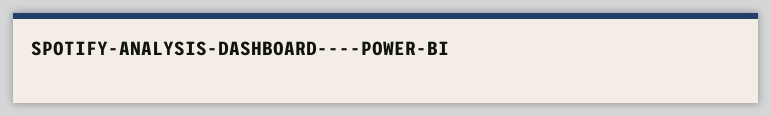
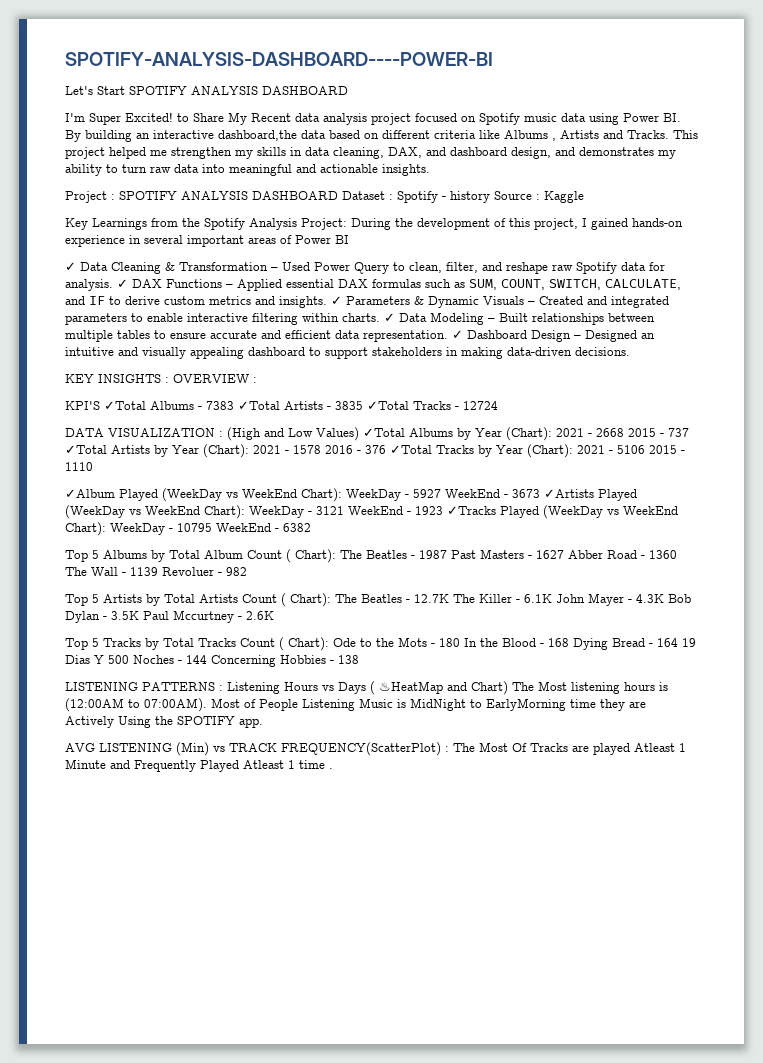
(449, 48) none -> [65,86,348,95] [65,112,681,125] [65,130,698,142] [65,147,676,159] [65,164,430,176] [65,191,584,203] [65,218,683,230] [65,235,349,247] [65,262,665,274] [65,279,681,291] [65,296,669,308] [65,312,655,325] [65,330,655,342] [65,347,630,359] [65,374,257,383] [65,401,498,410] [65,427,689,441] [65,444,685,458] [65,462,93,471] [65,488,637,502] [65,505,678,519] [65,522,311,536] [65,549,677,563] [65,567,247,576] [65,593,691,607] [65,610,274,623] [65,637,696,651] [65,655,359,667] [65,681,668,695] [65,698,646,712] [65,716,263,728] [65,742,686,756] [65,759,333,772] // Let's Start SPOTIFY ANALYSIS DASHBOARD // I'm Super Excited! to Share My Recent data analysis project focused on Spotify music data using Power BI. By building an interactive dashboard,the data based on different criteria like Albums , Artists and Tracks. This project helped me strengthen my skills in data cleaning, DAX, and dashboard design, and demonstrates my ability to turn raw data into meaningful and actionable insights. // Project : SPOTIFY ANALYSIS DASHBOARD Dataset : Spotify - history Source : Kaggle // Key Learnings from the Spotify Analysis Project: During the development of this project, I gained hands-on experience in several important areas of Power BI // ✓ Data Cleaning & Transformation – Used Power Query to clean, filter, and reshape raw Spotify data for analysis. ✓ DAX Functions – Applied essential DAX formulas such as SUM, COUNT, SWITCH, CALCULATE, and IF to derive custom metrics and insights. ✓ Parameters & Dynamic Visuals – Created and integrated parameters to enable interactive filtering within charts. ✓ Data Modeling – Built relationships between multiple tables to ensure accurate and efficient data representation. ✓ Dashboard Design – Designed an intuitive and visually appealing dashboard to support stakeholders in making data-driven decisions. // KEY INSIGHTS : OVERVIEW : // KPI'S ✓Total Albums - 7383 ✓Total Artists - 3835 ✓Total Tracks - 12724 // DATA VISUALIZATION : (High and Low Values) ✓Total Albums by Year (Chart): 2021 - 2668 2015 - 737 ✓Total Artists by Year (Chart): 2021 - 1578 2016 - 376 ✓Total Tracks by Year (Chart): 2021 - 5106 2015 - 1110 // ✓Album Played (WeekDay vs WeekEnd Chart): WeekDay - 5927 WeekEnd - 3673 ✓Artists Played (WeekDay vs WeekEnd Chart): WeekDay - 3121 WeekEnd - 1923 ✓Tracks Played (WeekDay vs WeekEnd Chart): WeekDay - 10795 WeekEnd - 6382 // Top 5 Albums by Total Album Count ( Chart): The Beatles - 1987 Past Masters - 1627 Abber Road - 1360 The Wall - 1139 Revoluer - 982 // Top 5 Artists by Total Artists Count ( Chart): The Beatles - 12.7K The Killer - 6.1K John Mayer - 4.3K Bob Dylan - 3.5K Paul Mccurtney - 2.6K // Top 5 Tracks by Total Tracks Count ( Chart): Ode to the Mots - 180 In the Blood - 168 Dying Bread - 164 19 Dias Y 500 Noches - 144 Concerning Hobbies - 138 // LISTENING PATTERNS : Listening Hours vs Days ( ♨HeatMap and Chart) The Most listening hours is (12:00AM to 07:00AM). Most of People Listening Music is MidNight to EarlyMorning time they are Actively Using the SPOTIFY app. // AVG LISTENING (Min) vs TRACK FREQUENCY(ScatterPlot) : The Most Of Tracks are played Atleast 1 Minute and Frequently Played Atleast 1 time .

